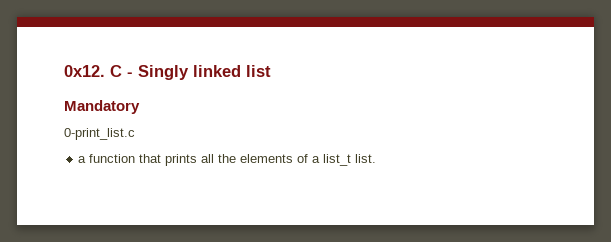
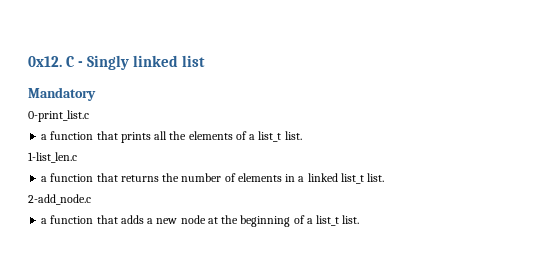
(377, 158) none -> [28,152,77,163] [41,173,385,184] [28,194,91,205] [41,215,360,227] // 1-list_len.c // a function that returns the number of elements in a linked list_t list. // 2-add_node.c // a function that adds a new node at the beginning of a list_t list.

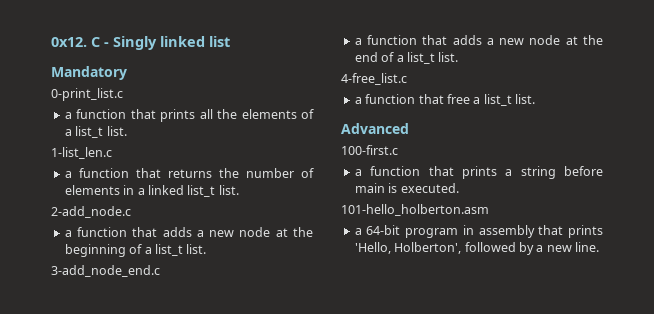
(360, 219) none -> [51,265,160,277] [354,35,603,45] [354,52,459,64] [341,73,407,85] [354,94,535,106] [341,123,409,134] [341,145,398,155] [354,166,603,179] [354,183,459,193] [341,204,489,216] [354,225,603,238] [354,242,599,255] // 3-add_node_end.c // a function that adds a new node at the end of a list_t list. // 4-free_list.c // a function that free a list_t list. // Advanced // 100-first.c // a function that prints a string before main is executed. // 101-hello_holberton.asm // a 64-bit program in assembly that prints 'Hello, Holberton', followed by a new line.

